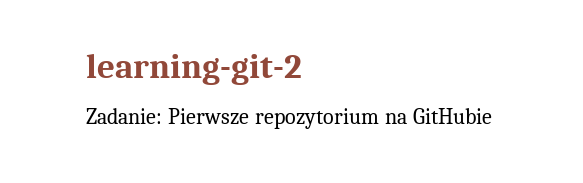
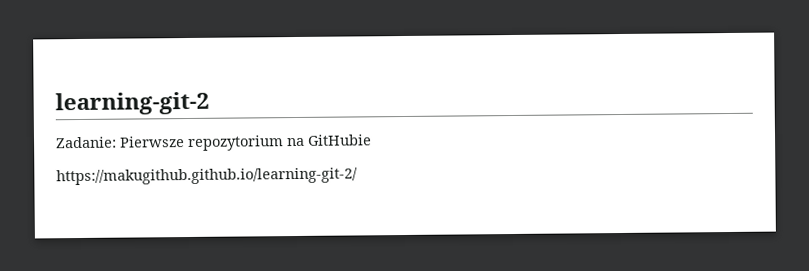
(492, 116) none -> [56,167,358,186] // https://makugithub.github.io/learning-git-2/

